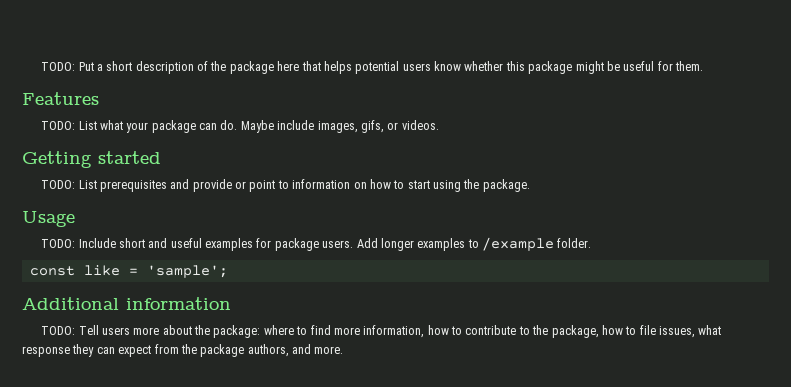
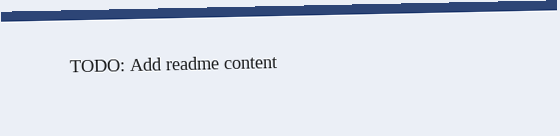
[41,61,704,74] [22,92,99,105] [41,120,439,133] [22,151,161,168] [41,179,530,192] [22,211,75,227] [41,237,592,251] [29,265,228,278] [22,297,231,310] [41,325,722,338] [22,344,344,357] TODO: Put a short description of the package here that helps potential users know whether this package might be useful for them. // Features // TODO: List what your package can do. Maybe include images, gifs, or videos. // Getting started // TODO: List prerequisites and provide or point to information on how to start using the package. // Usage // TODO: Include short and useful examples for package users. Add longer examples to /example folder. // const like = 'sample'; // Additional information // TODO: Tell users more about the package: where to find more information, how to contribute to the package, how to file issues, what response they can expect from the package authors, and more. -> [69,56,279,73] TODO: Add readme content

